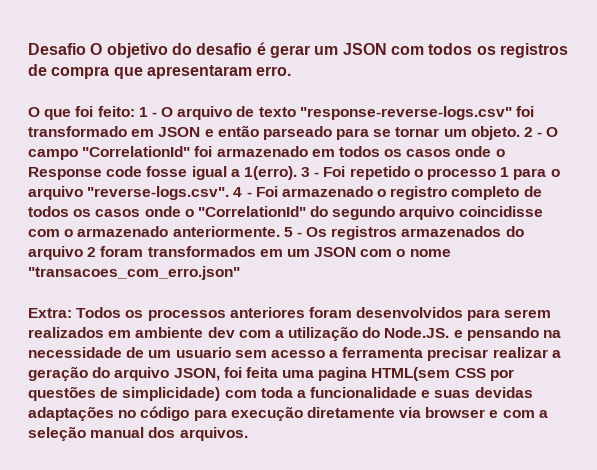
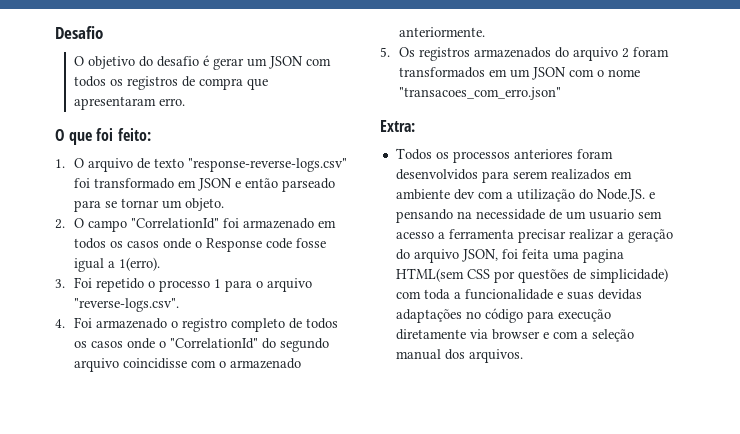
(86, 49) none -> (103, 32) //
[138,107,157,117] 1 - -> [55,159,65,168] // 1.
[524,127,543,137] 2 - -> [55,219,65,229] // 2.
[301,167,320,177] 3 - -> [55,279,65,288] // 3.
[233,187,252,197] 4 - -> [55,319,65,328] // 4.
[283,227,302,237] 5 - -> [380,47,390,57] // 5.
(72, 313) none -> (415, 126) //

